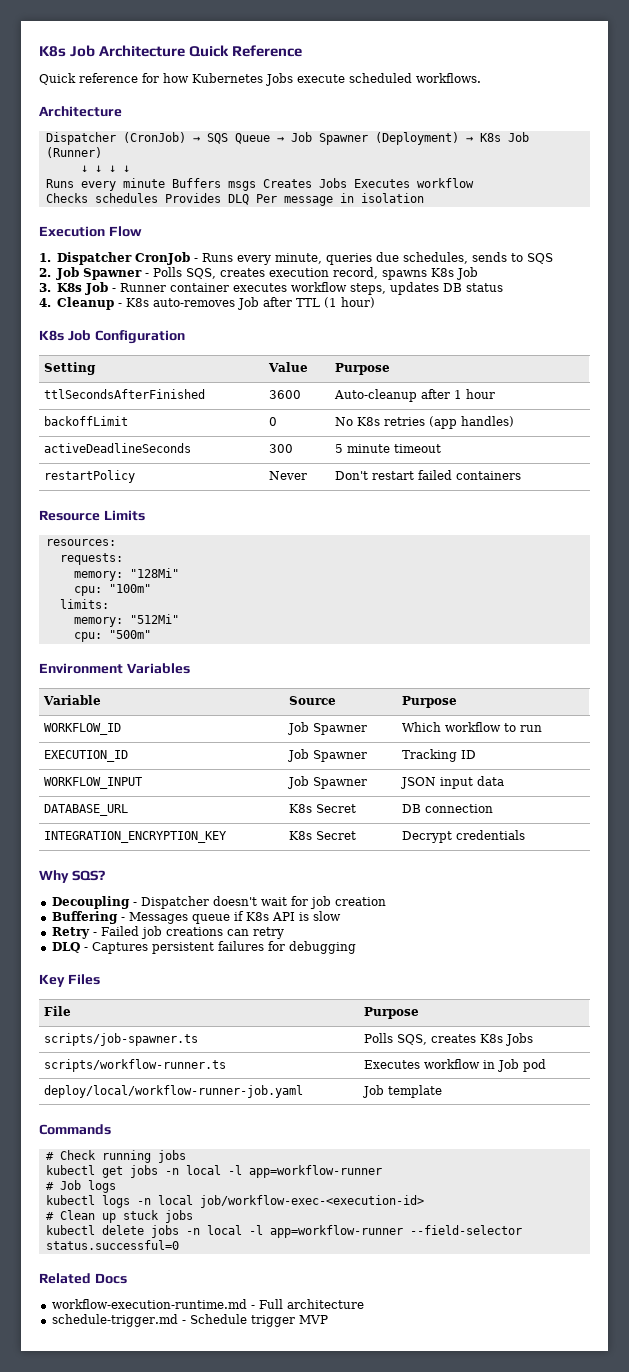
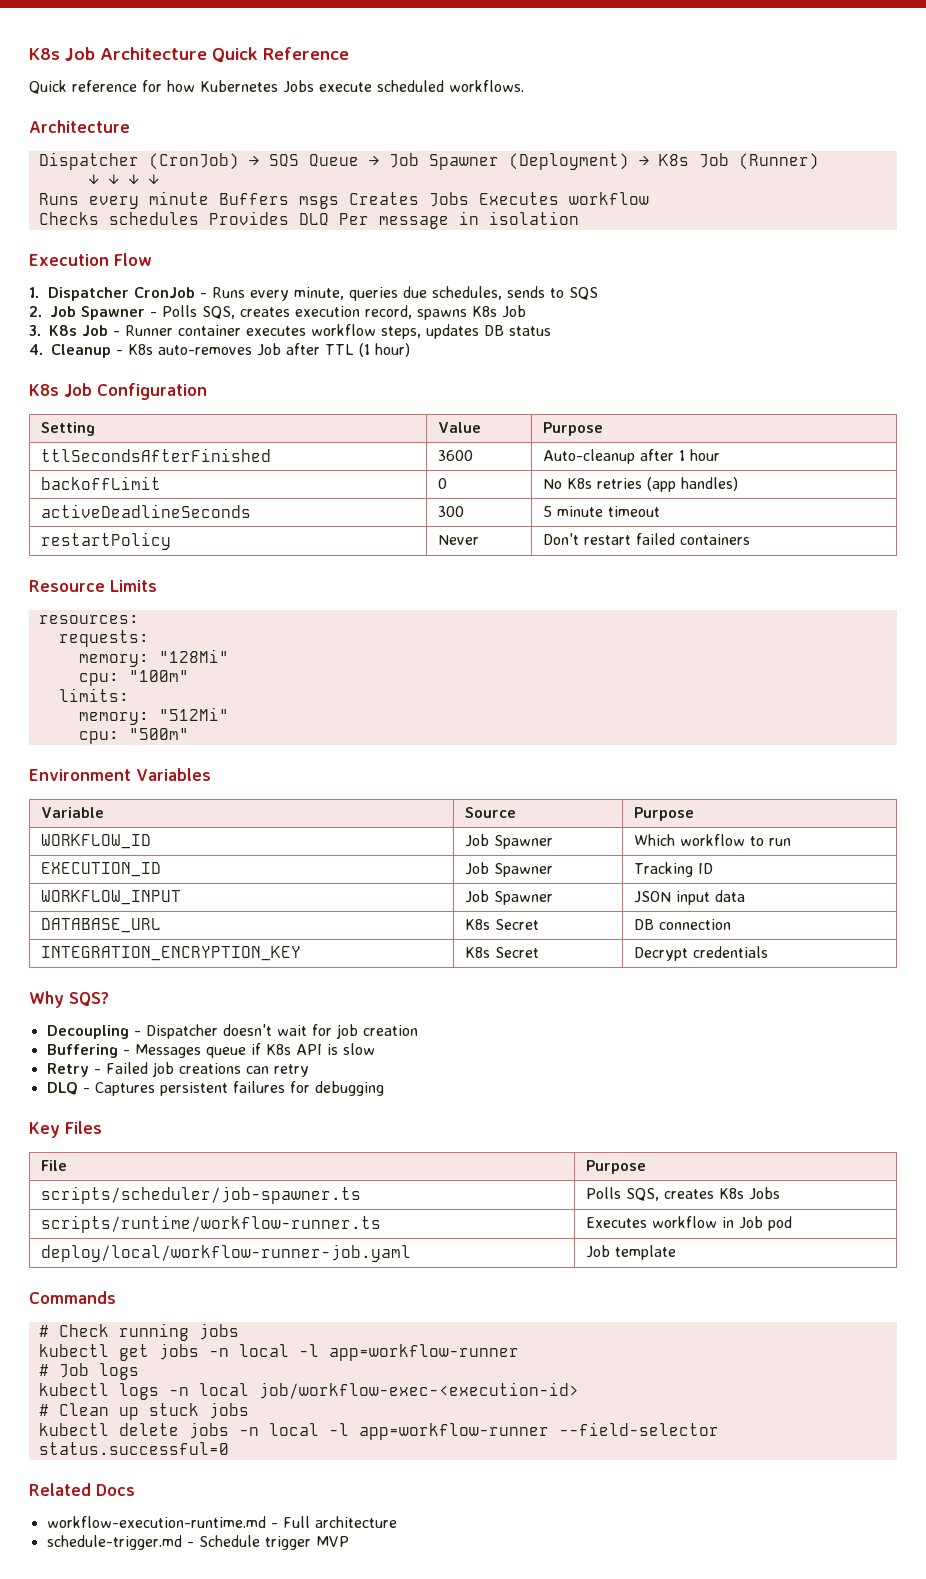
[43,1033,198,1046] scripts/job-spawner.ts -> [40,1186,361,1204] scripts/scheduler/job-spawner.ts
[43,1059,226,1072] scripts/workflow-runner.ts -> [40,1215,381,1233] scripts/runtime/workflow-runner.ts

